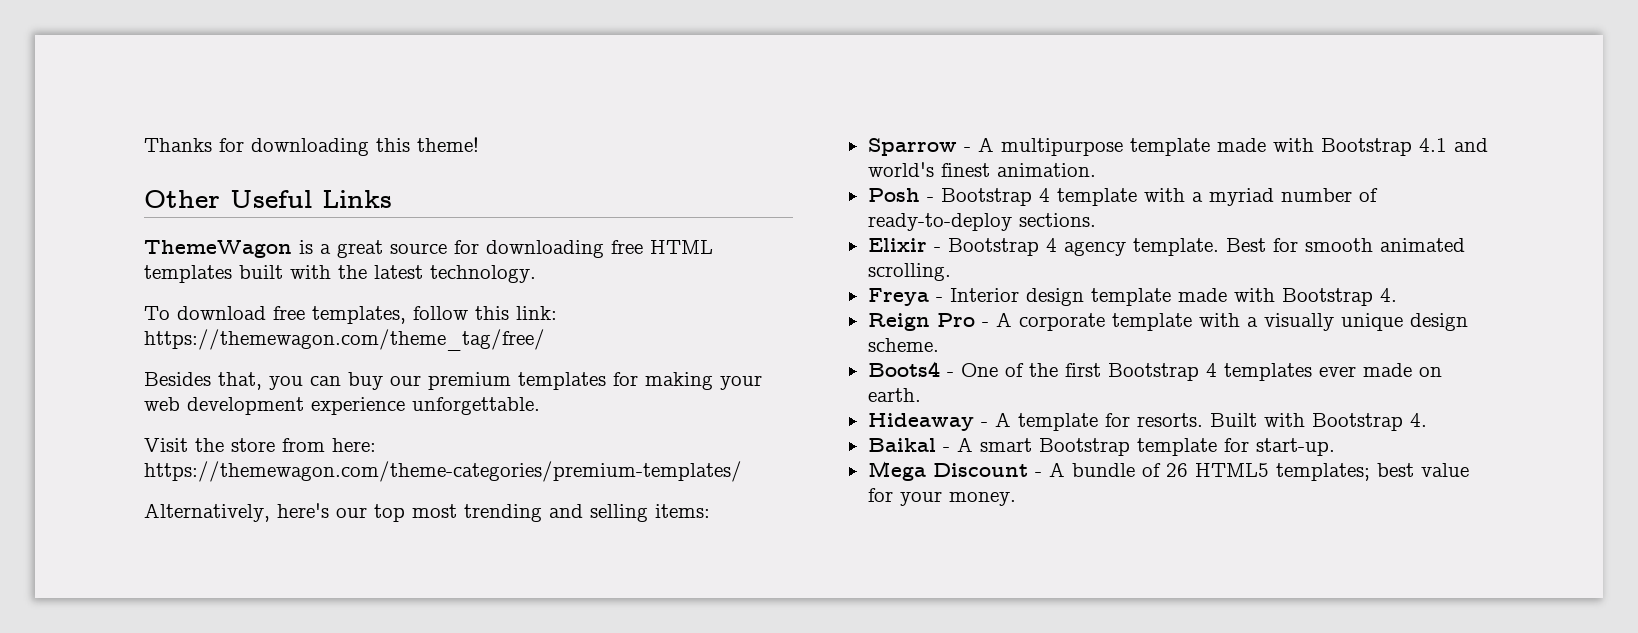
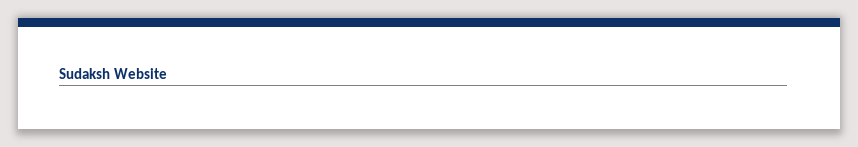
[144,137,479,156] [144,190,392,208] [144,240,713,258] [144,265,536,283] [144,306,557,324] [144,329,545,351] [144,372,762,390] [144,397,540,415] [144,438,376,452] [144,461,742,482] [144,503,710,522] [867,137,1488,156] [867,162,1096,177] [867,188,1378,206] [867,213,1096,231] [867,238,1465,256] [867,263,951,281] [867,288,1397,306] [867,312,1468,331] [867,338,939,352] [867,361,1442,381] [867,388,921,402] [867,412,1427,431] [867,437,1335,456] [867,461,1469,481] [867,488,1016,506] Thanks for downloading this theme! // Other Useful Links // ThemeWagon is a great source for downloading free HTML templates built with the latest technology. // To download free templates, follow this link: https://themewagon.com/theme_tag/free/ // Besides that, you can buy our premium templates for making your web development experience unforgettable. // Visit the store from here: https://themewagon.com/theme-categories/premium-templates/ // Alternatively, here's our top most trending and selling items: // Sparrow - A multipurpose template made with Bootstrap 4.1 and world's finest animation. // Posh - Bootstrap 4 template with a myriad number of ready-to-deploy sections. // Elixir - Bootstrap 4 agency template. Best for smooth animated scrolling. // Freya - Interior design template made with Bootstrap 4. // Reign Pro - A corporate template with a visually unique design scheme. // Boots4 - One of the first Bootstrap 4 templates ever made on earth. // Hideaway - A template for resorts. Built with Bootstrap 4. // Baikal - A smart Bootstrap template for start-up. // Mega Discount - A bundle of 26 HTML5 templates; best value for your money. -> [59,68,167,79] Sudaksh Website

